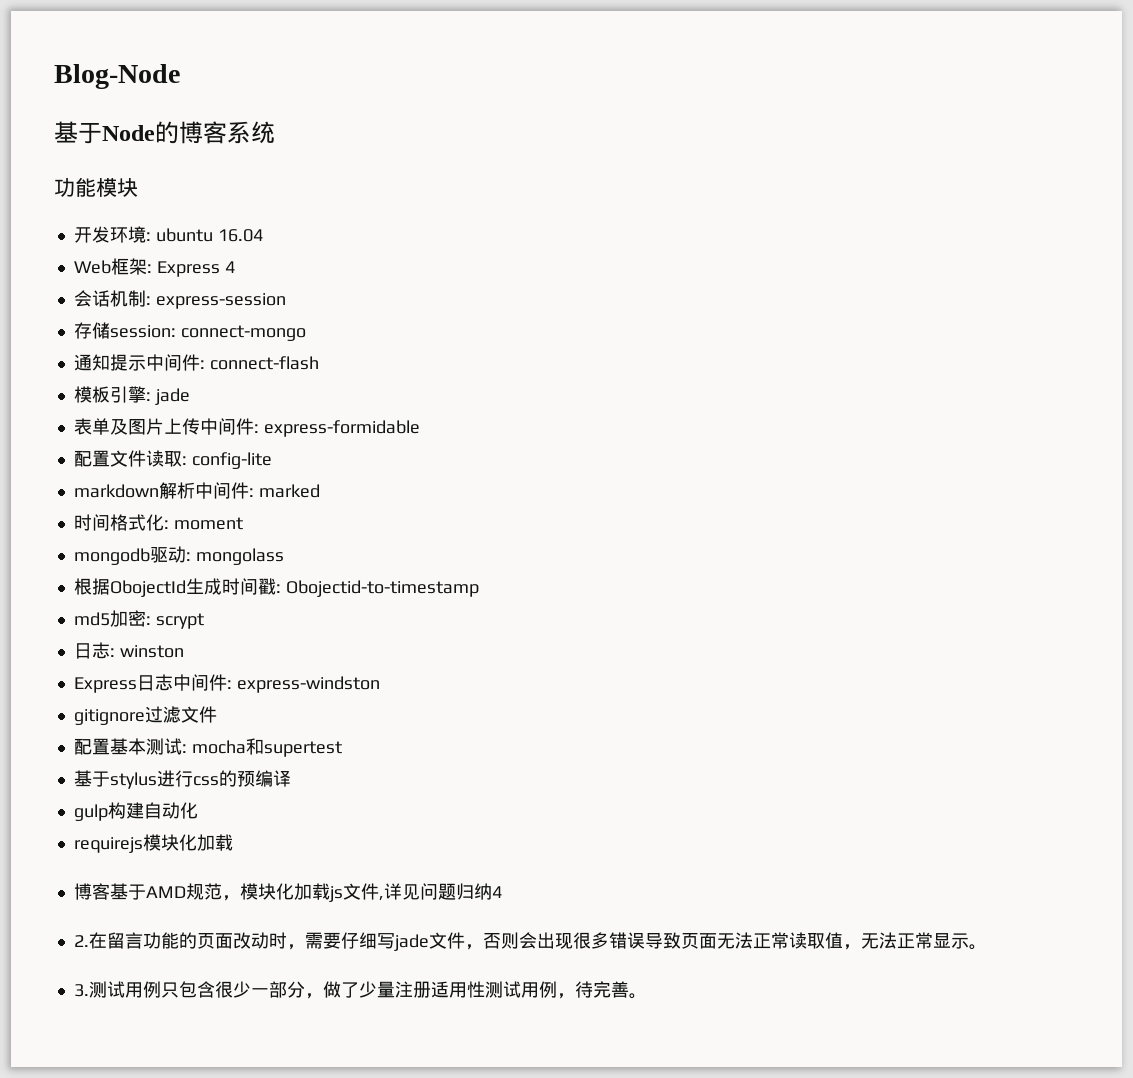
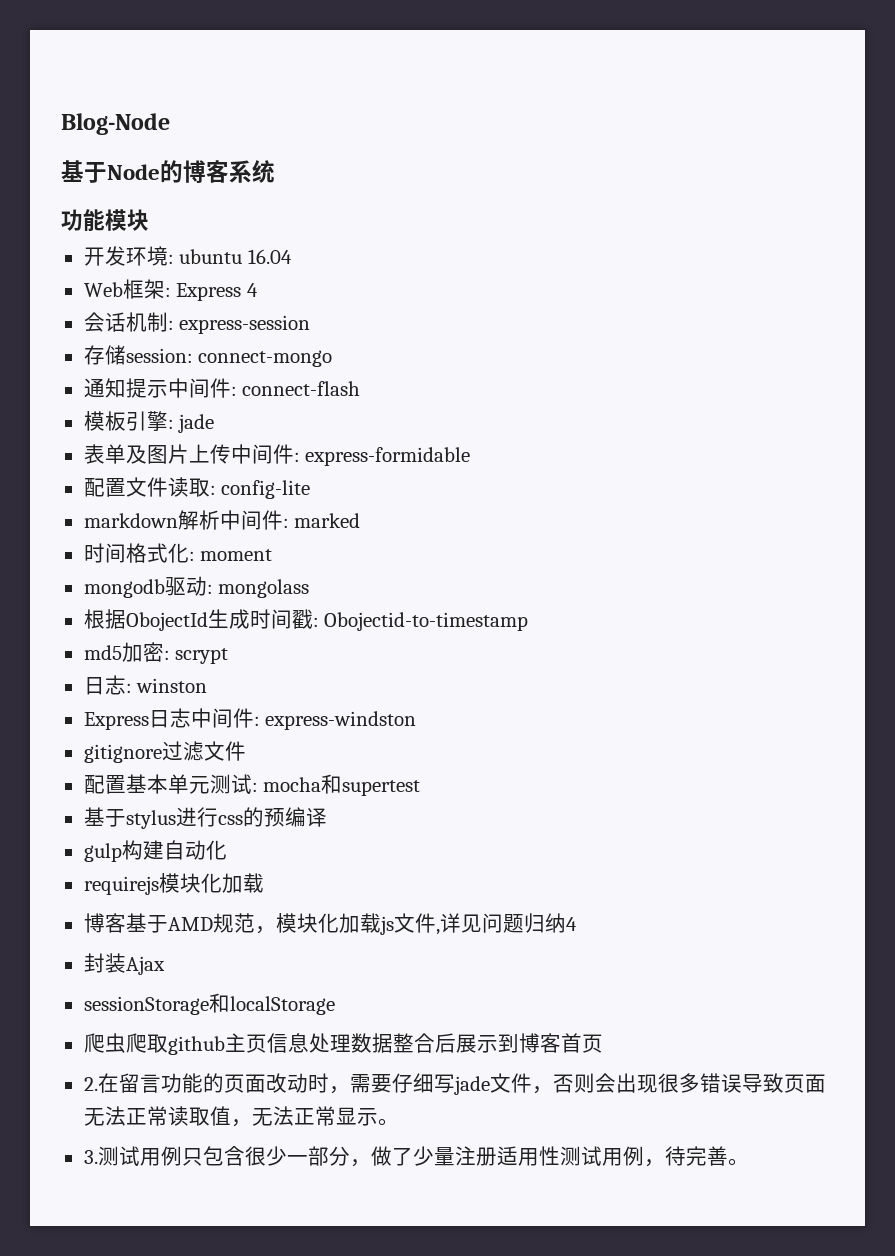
(146, 746) none -> [167,774,210,794] 单元
(502, 892) none -> [83,953,165,975] [83,993,335,1015] [83,1033,603,1055] // 封装Ajax // sessionStorage和localStorage // 爬虫爬取github主页信息处理数据整合后展示到博客首页

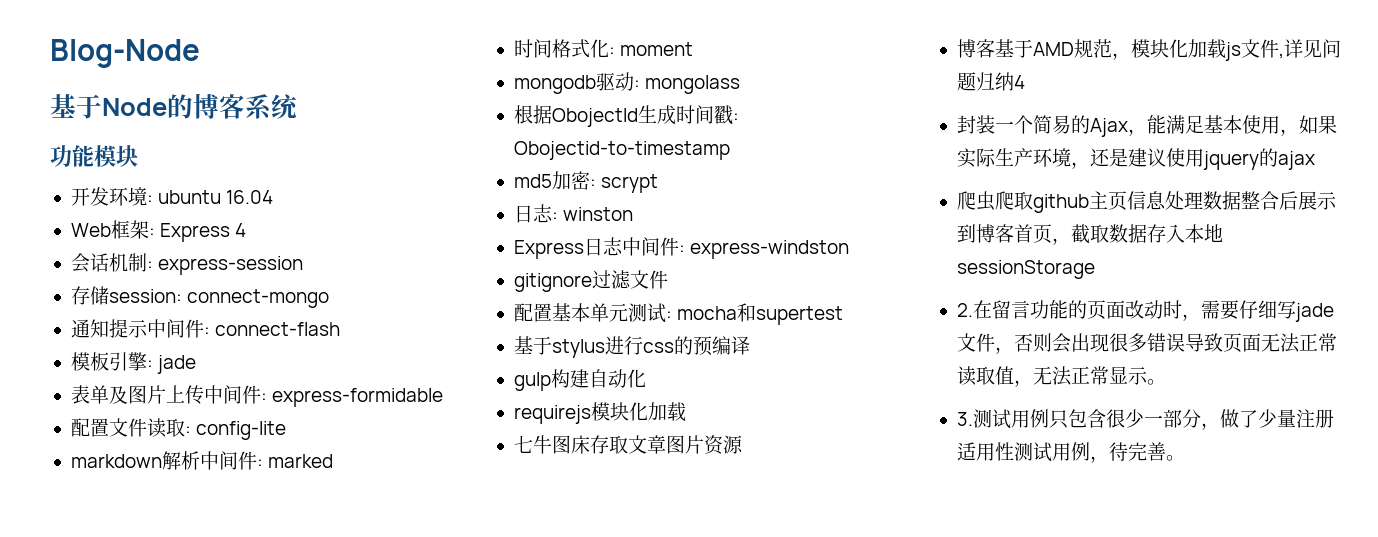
(264, 883) none -> [513,435,743,455] // 七牛图床存取文章图片资源
(126, 963) none -> [994,115,1090,134] 一个简易的
[83,993,335,1015] // sessionStorage和localStorage -> [1127,115,1337,136] [956,148,1315,170] ，能满足基本使用，如果实际生产环境，还是建议使用jquery的ajax
(603, 1043) none -> [1051,224,1223,245] [956,260,1095,279] ，截取数据存入本地sessionStorage

